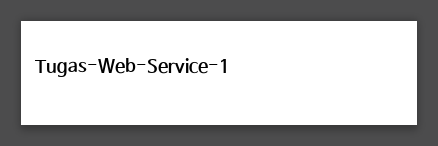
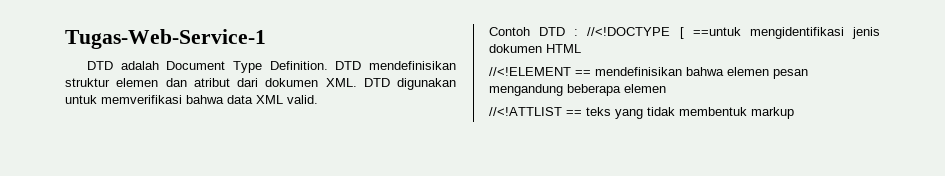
(230, 67) none -> [86,61,456,73] [65,78,456,90] [65,95,318,104] [489,27,880,39] [489,44,581,53] [489,67,808,79] [489,84,666,96] [489,107,794,119] // DTD adalah Document Type Definition. DTD mendefinisikan struktur elemen dan atribut dari dokumen XML. DTD digunakan untuk memverifikasi bahwa data XML valid. // Contoh DTD : //<!DOCTYPE [ ==untuk mengidentifikasi jenis dokumen HTML // //<!ELEMENT == mendefinisikan bahwa elemen pesan mengandung beberapa elemen // //<!ATTLIST == teks yang tidak membentuk markup

